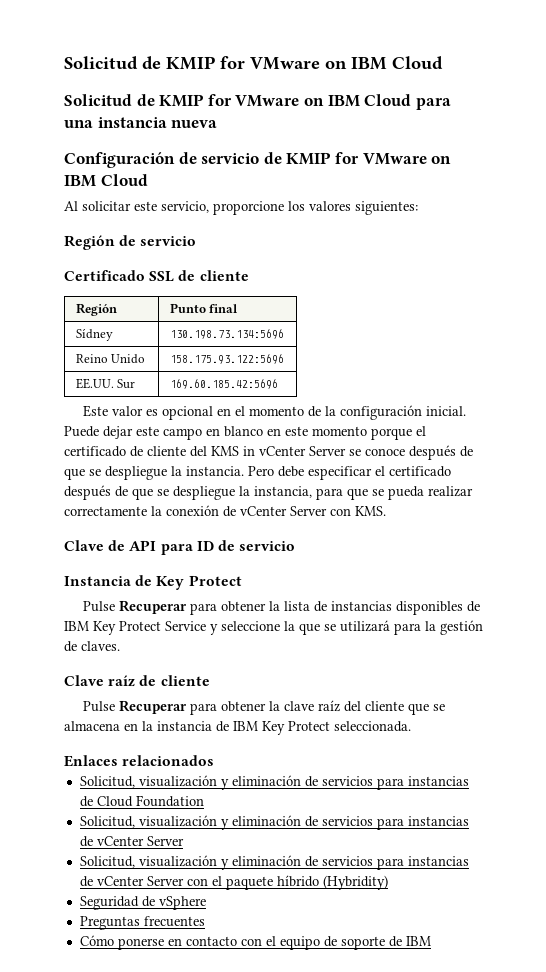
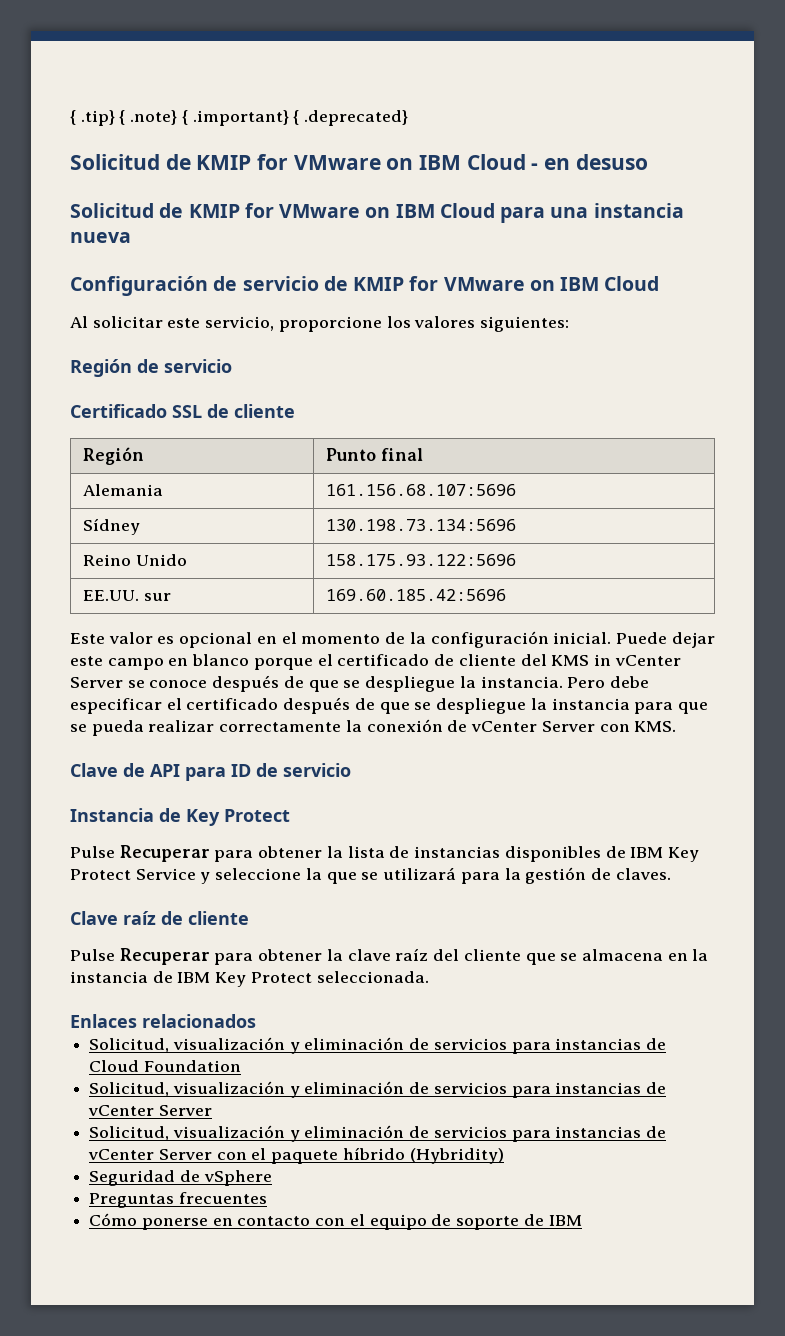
[64,56,443,70] Solicitud de KMIP for VMware on IBM Cloud -> [70,110,409,126] [70,154,648,170] { .tip} { .note} { .important} { .deprecated} // Solicitud de KMIP for VMware on IBM Cloud - en desuso
(239, 308) none -> [83,484,164,496] [326,484,517,496] // Alemania | 161.156.68.107:5696
[117,379,136,389] Sur -> [143,593,171,601] sur
[267,426,367,436] en este momento -> (250, 660) none
[254,486,312,498] instancia, -> [551,698,630,710] instancia

